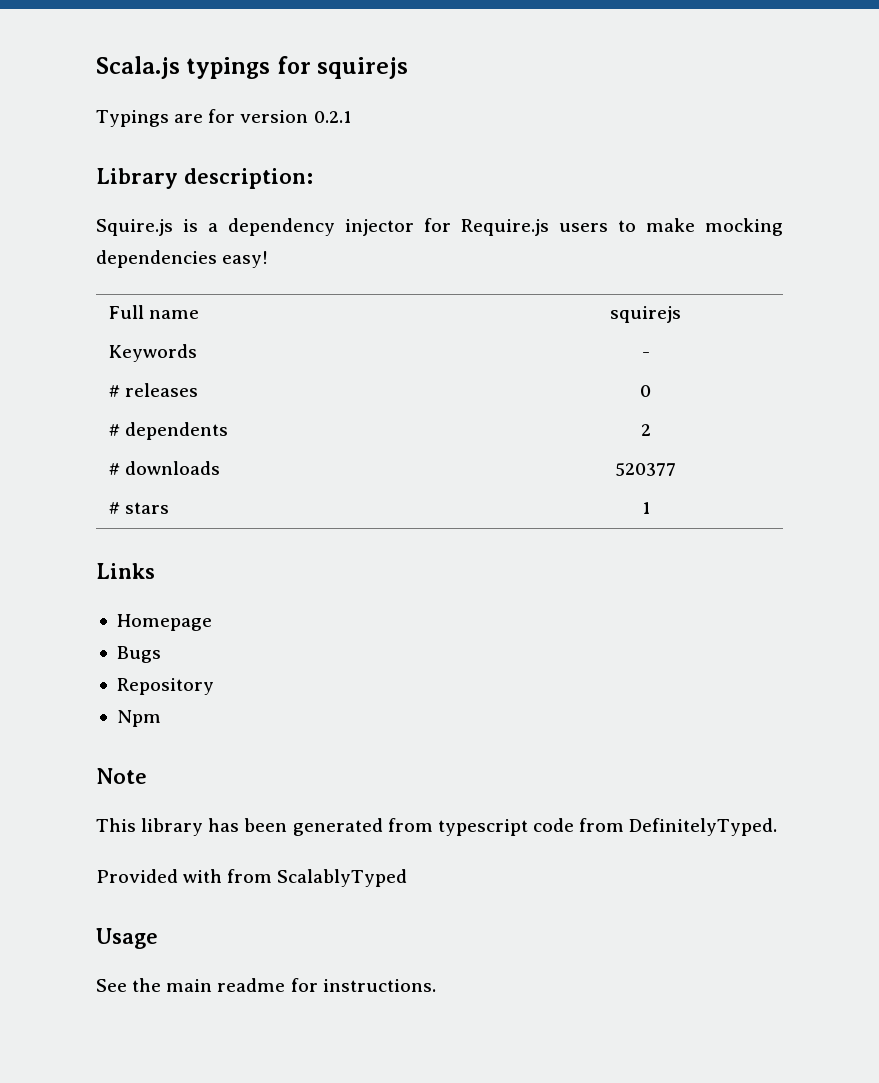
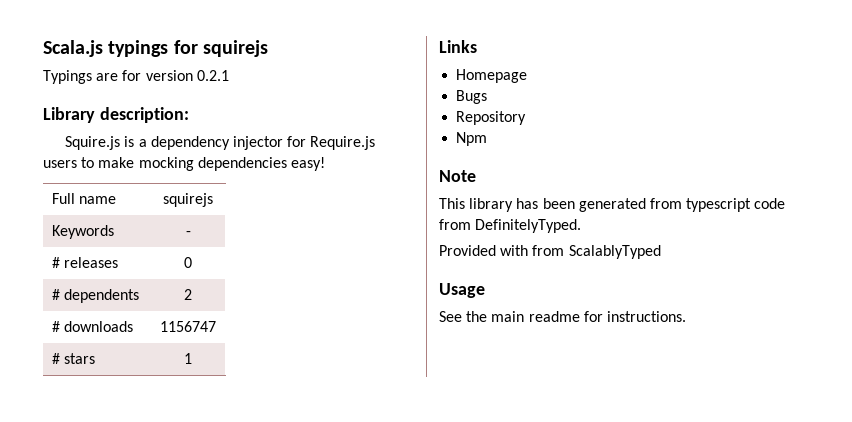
[615,463,676,476] 520377 -> [160,321,216,332] 1156747

